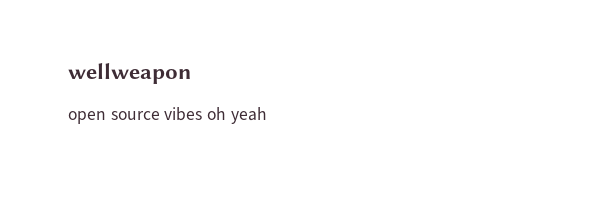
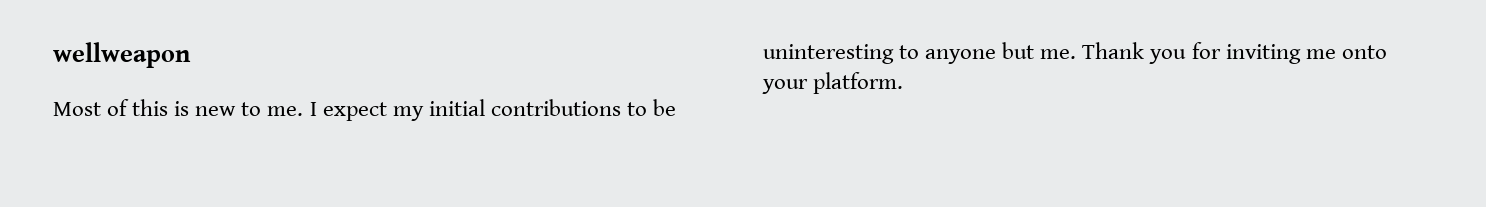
[68,107,267,124] open source vibes oh yeah -> [53,99,676,121] [763,42,1387,64] [762,72,904,94] Most of this is new to me. I expect my initial contributions to be uninteresting to anyone but me. Thank you for inviting me onto your platform.

